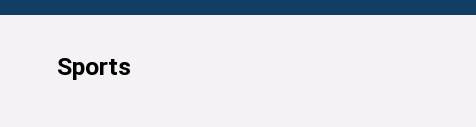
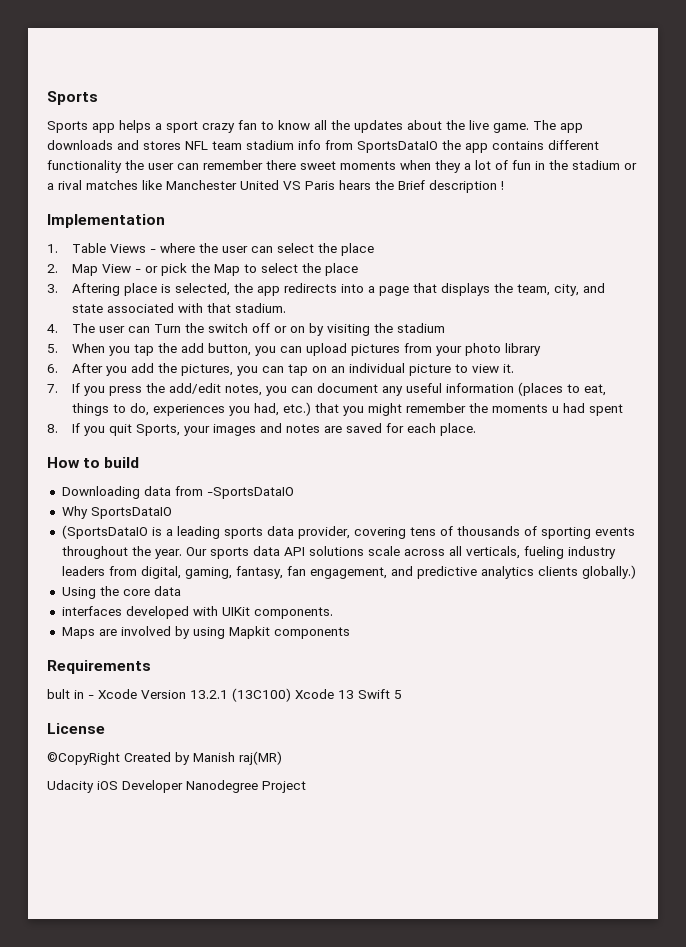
[57,58,131,80] Sports -> [47,91,98,105] [47,120,583,133] [47,140,599,153] [47,160,637,173] [47,180,504,193] [47,214,165,228] [47,243,374,256] [47,263,358,276] [47,283,605,296] [71,303,286,313] [47,323,445,336] [47,343,541,356] [47,363,514,376] [47,382,606,396] [71,402,623,416] [47,423,476,436] [47,457,140,468] [61,486,294,499] [61,506,172,519] [61,525,635,539] [61,546,616,559] [61,565,636,579] [61,586,181,599] [61,606,333,619] [61,626,350,639] [47,660,151,674] [47,688,402,702] [47,723,105,734] [47,751,282,765] [47,780,306,793] Sports // Sports app helps a sport crazy fan to know all the updates about the live game. The app downloads and stores NFL team stadium info from SportsDataIO the app contains different functionality the user can remember there sweet moments when they a lot of fun in the stadium or a rival matches like Manchester United VS Paris hears the Brief description ! // Implementation // 1. Table Views - where the user can select the place // 2. Map View - or pick the Map to select the place // 3. Aftering place is selected, the app redirects into a page that displays the team, city, and state associated with that stadium. // 4. The user can Turn the switch off or on by visiting the stadium // 5. When you tap the add button, you can upload pictures from your photo library // 6. After you add the pictures, you can tap on an individual picture to view it. // 7. If you press the add/edit notes, you can document any useful information (places to eat, things to do, experiences you had, etc.) that you might remember the moments u had spent // 8. If you quit Sports, your images and notes are saved for each place. // How to build // Downloading data from -SportsDataIO // Why SportsDataIO // (SportsDataIO is a leading sports data provider, covering tens of thousands of sporting events throughout the year. Our sports data API solutions scale across all verticals, fueling industry leaders from digital, gaming, fantasy, fan engagement, and predictive analytics clients globally.) // Using the core data // interfaces developed with UIKit components. // Maps are involved by using Mapkit components // Requirements // bult in - Xcode Version 13.2.1 (13C100) Xcode 13 Swift 5 // License // ©CopyRight Created by Manish raj(MR) // Udacity iOS Developer Nanodegree Project

